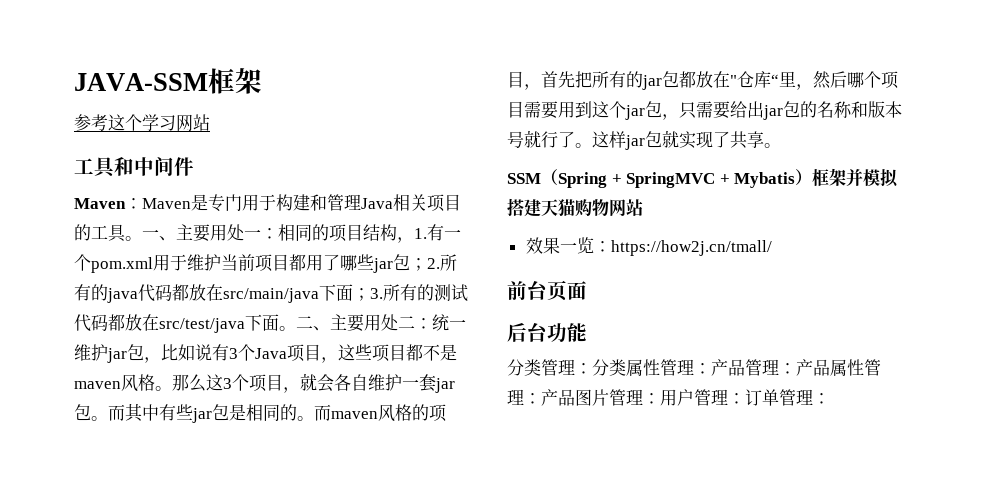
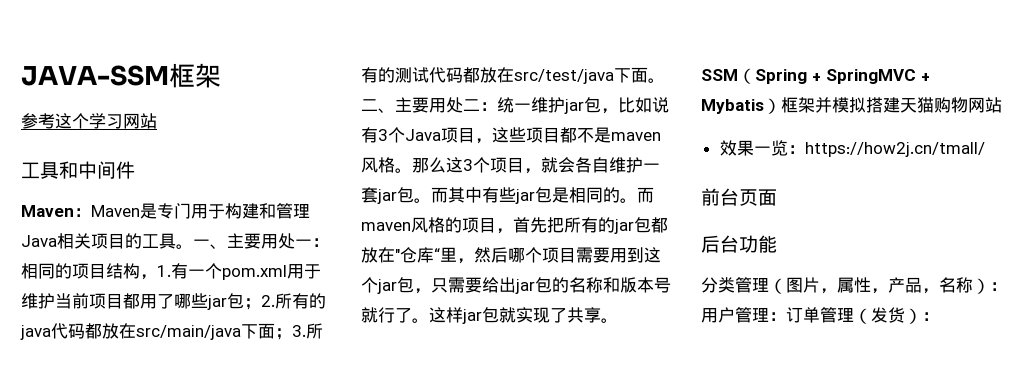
[575,359,881,376] [507,389,643,406] ：分类属性管理：产品管理：产品属性管理：产品图片管理 -> [769,277,990,294] （图片，属性，产品，名称）
(813, 397) none -> [854,307,922,324] （发货）

